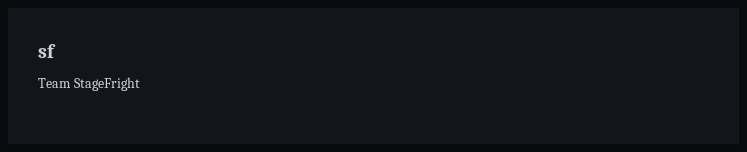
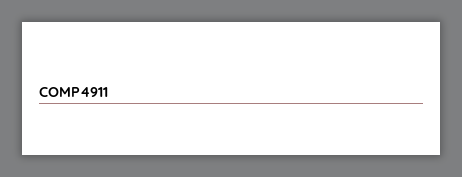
[38,44,56,58] [38,77,140,91] sf // Team StageFright -> [39,87,108,97] COMP4911

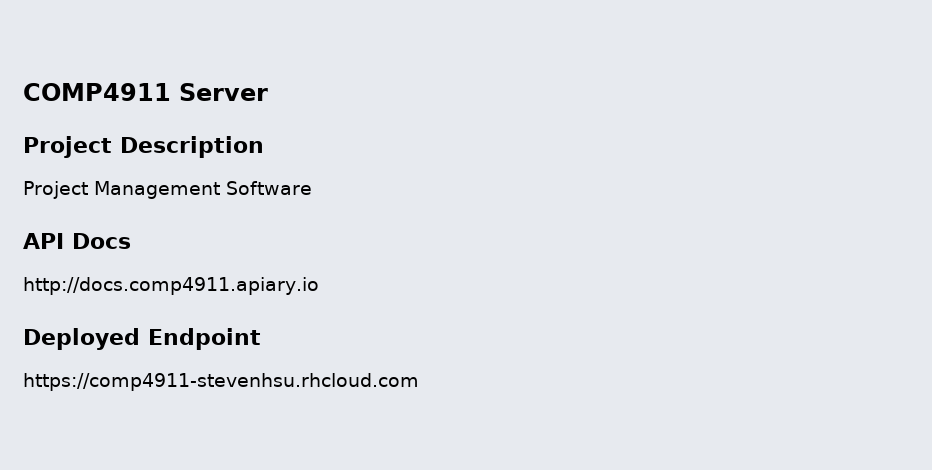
(108, 92) none -> [179,83,268,101] [23,136,264,158] [23,181,312,199] [23,233,131,249] [23,277,319,295] [23,328,261,350] [23,373,419,391] Server // Project Description // Project Management Software // API Docs // http://docs.comp4911.apiary.io // Deployed Endpoint // https://comp4911-stevenhsu.rhcloud.com

